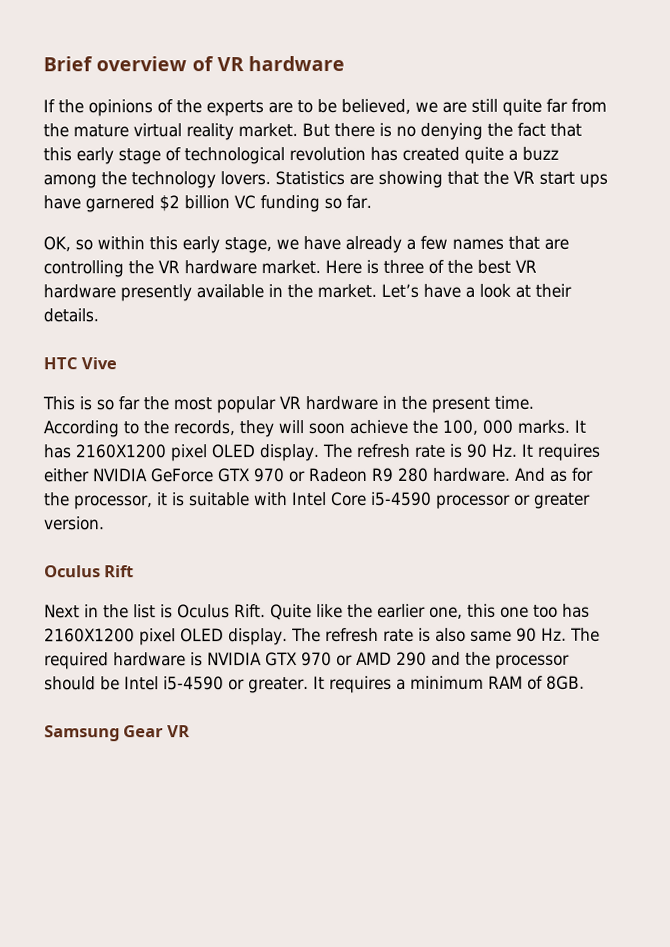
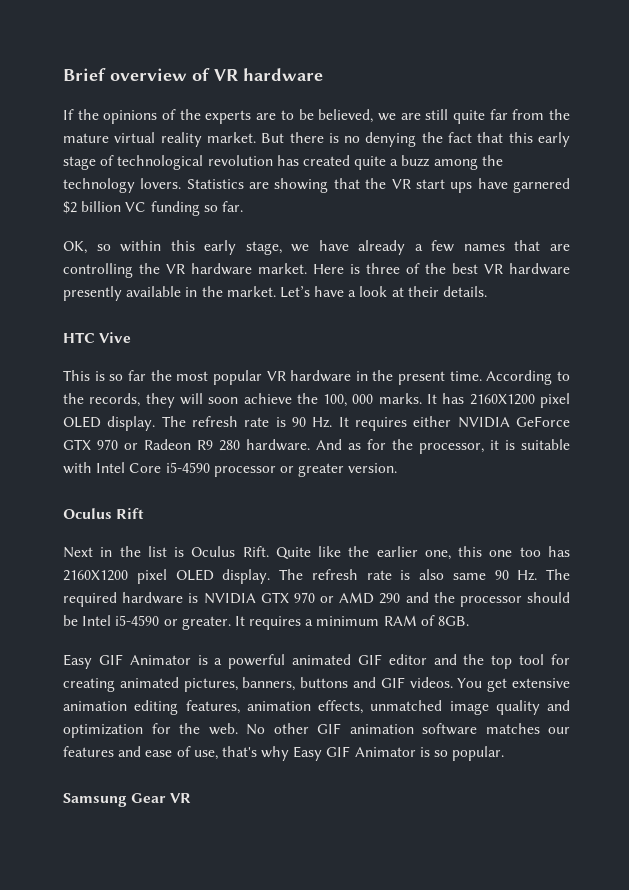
(585, 682) none -> [63,654,571,669] [63,677,571,692] [63,700,570,715] [63,723,570,738] [63,746,505,761] // Easy GIF Animator is a powerful animated GIF editor and the top tool for creating animated pictures, banners, buttons and GIF videos. You get extensive animation editing features, animation effects, unmatched image quality and optimization for the web. No other GIF animation software matches our features and ease of use, that's why Easy GIF Animator is so popular.

